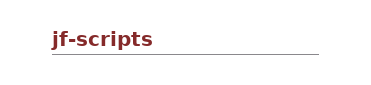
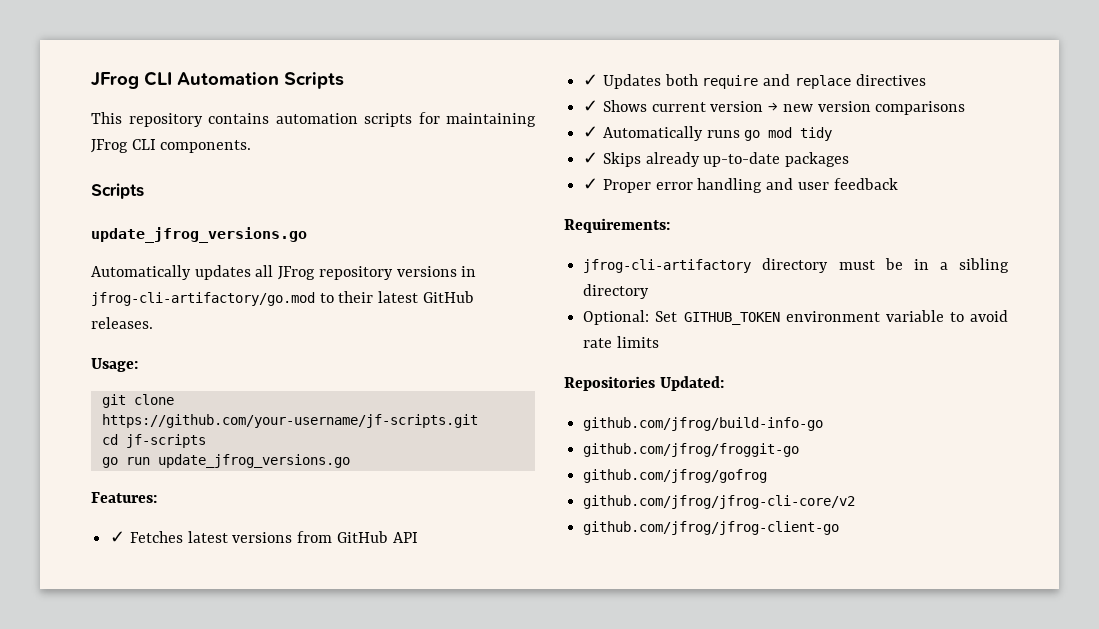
[51,31,153,50] jf-scripts -> [91,71,344,89] [91,112,536,127] [91,139,252,153] [91,183,144,199] [91,227,307,243] [91,265,477,280] [91,291,474,306] [91,317,153,329] [91,358,138,372] [101,394,174,408] [101,414,478,428] [101,434,206,448] [101,454,350,468] [91,492,157,503] [110,531,418,543] [583,74,926,89] [583,100,966,115] [583,126,833,141] [583,152,850,167] [583,178,898,193] [564,218,670,233] [583,258,1009,273] [583,284,650,299] [583,310,1008,325] [583,336,659,348] [564,376,724,391] [583,417,824,431] [583,443,800,457] [583,469,768,483] [583,495,856,509] [583,521,840,535] JFrog CLI Automation Scripts // This repository contains automation scripts for maintaining JFrog CLI components. // Scripts // update_jfrog_versions.go // Automatically updates all JFrog repository versions in jfrog-cli-artifactory/go.mod to their latest GitHub releases. // Usage: // git clone https://github.com/your-username/jf-scripts.git // cd jf-scripts // go run update_jfrog_versions.go // Features: // ✓ Fetches latest versions from GitHub API // ✓ Updates both require and replace directives // ✓ Shows current version → new version comparisons // ✓ Automatically runs go mod tidy // ✓ Skips already up-to-date packages // ✓ Proper error handling and user feedback // Requirements: // jfrog-cli-artifactory directory must be in a sibling directory // Optional: Set GITHUB_TOKEN environment variable to avoid rate limits // Repositories Updated: // github.com/jfrog/build-info-go // github.com/jfrog/froggit-go // github.com/jfrog/gofrog // github.com/jfrog/jfrog-cli-core/v2 // github.com/jfrog/jfrog-client-go

